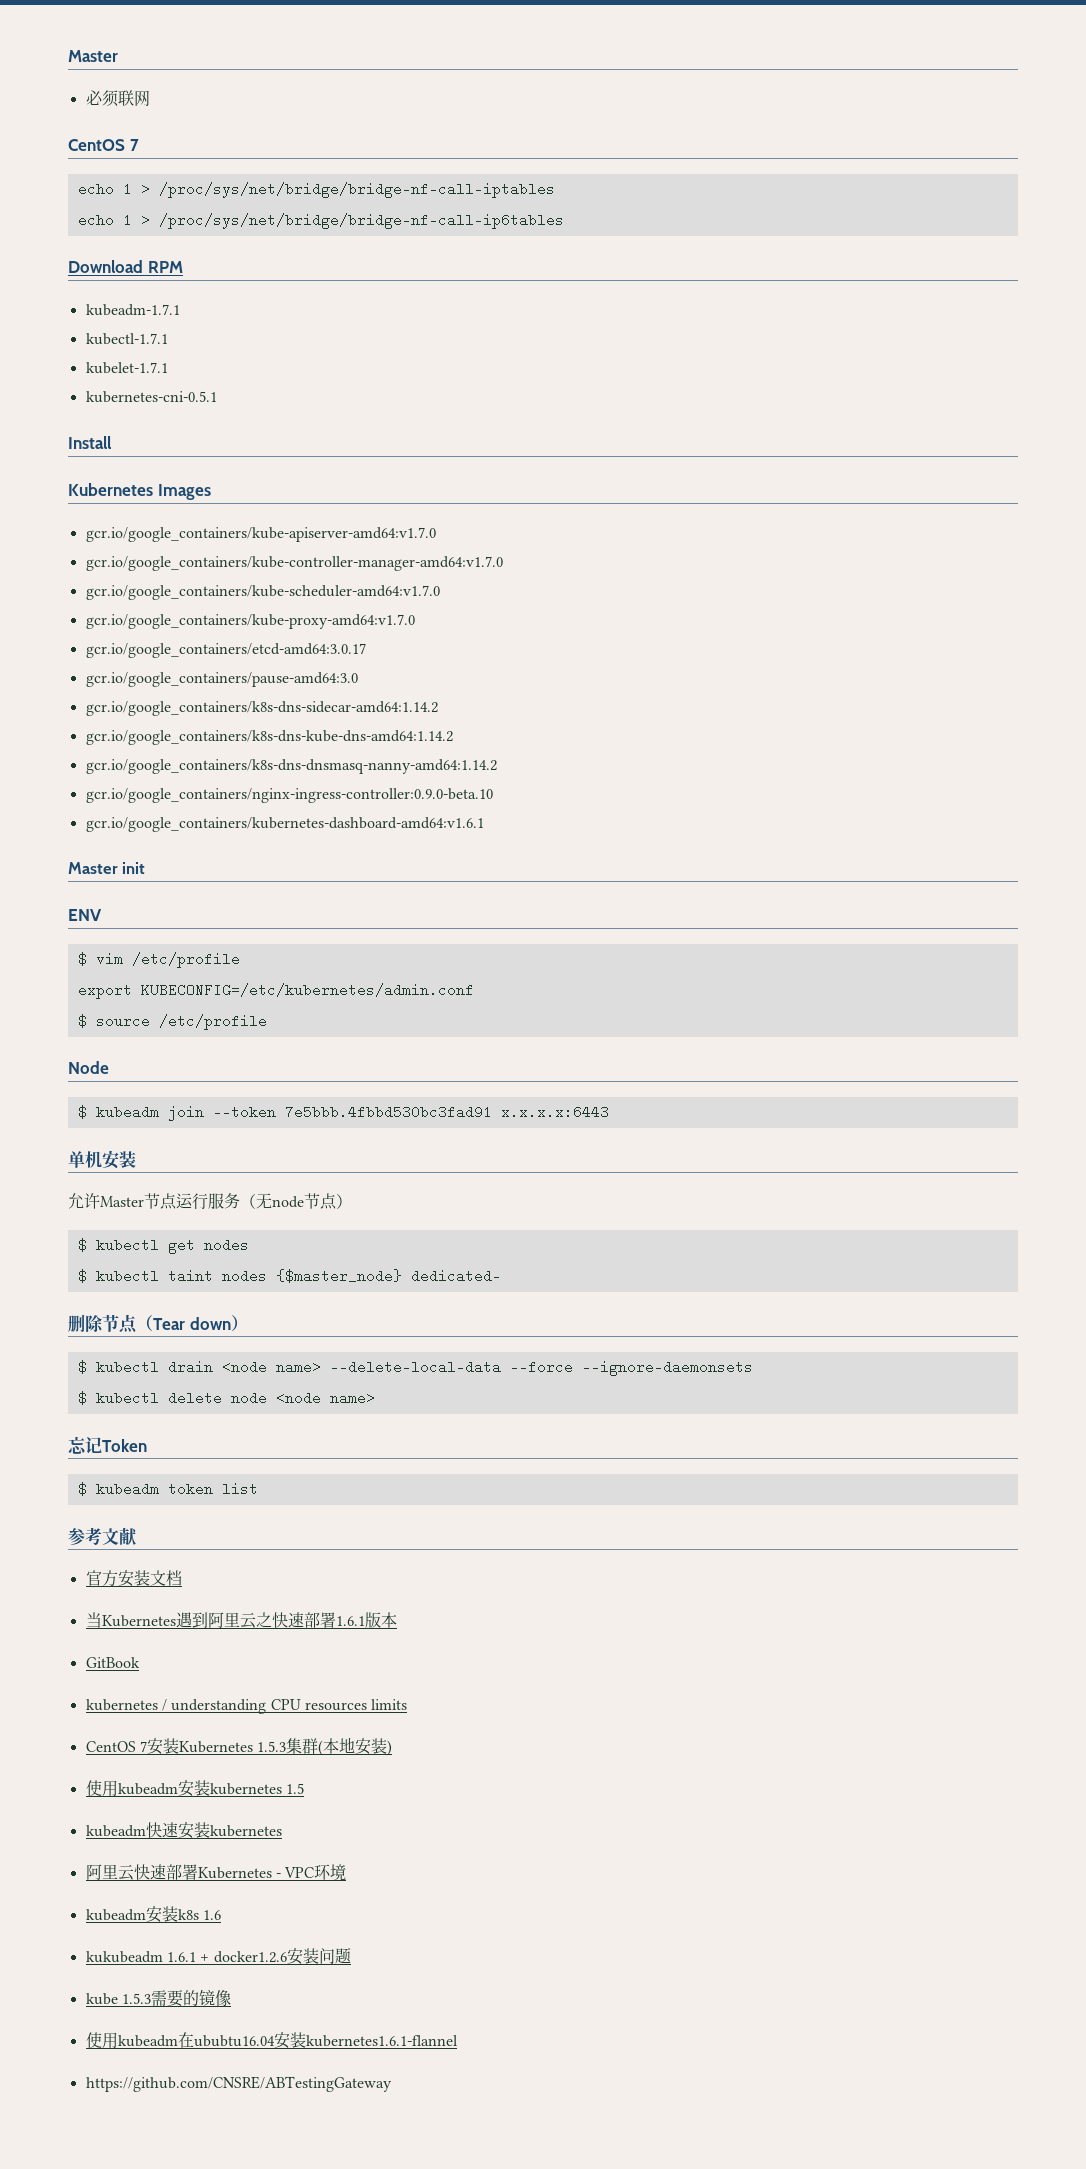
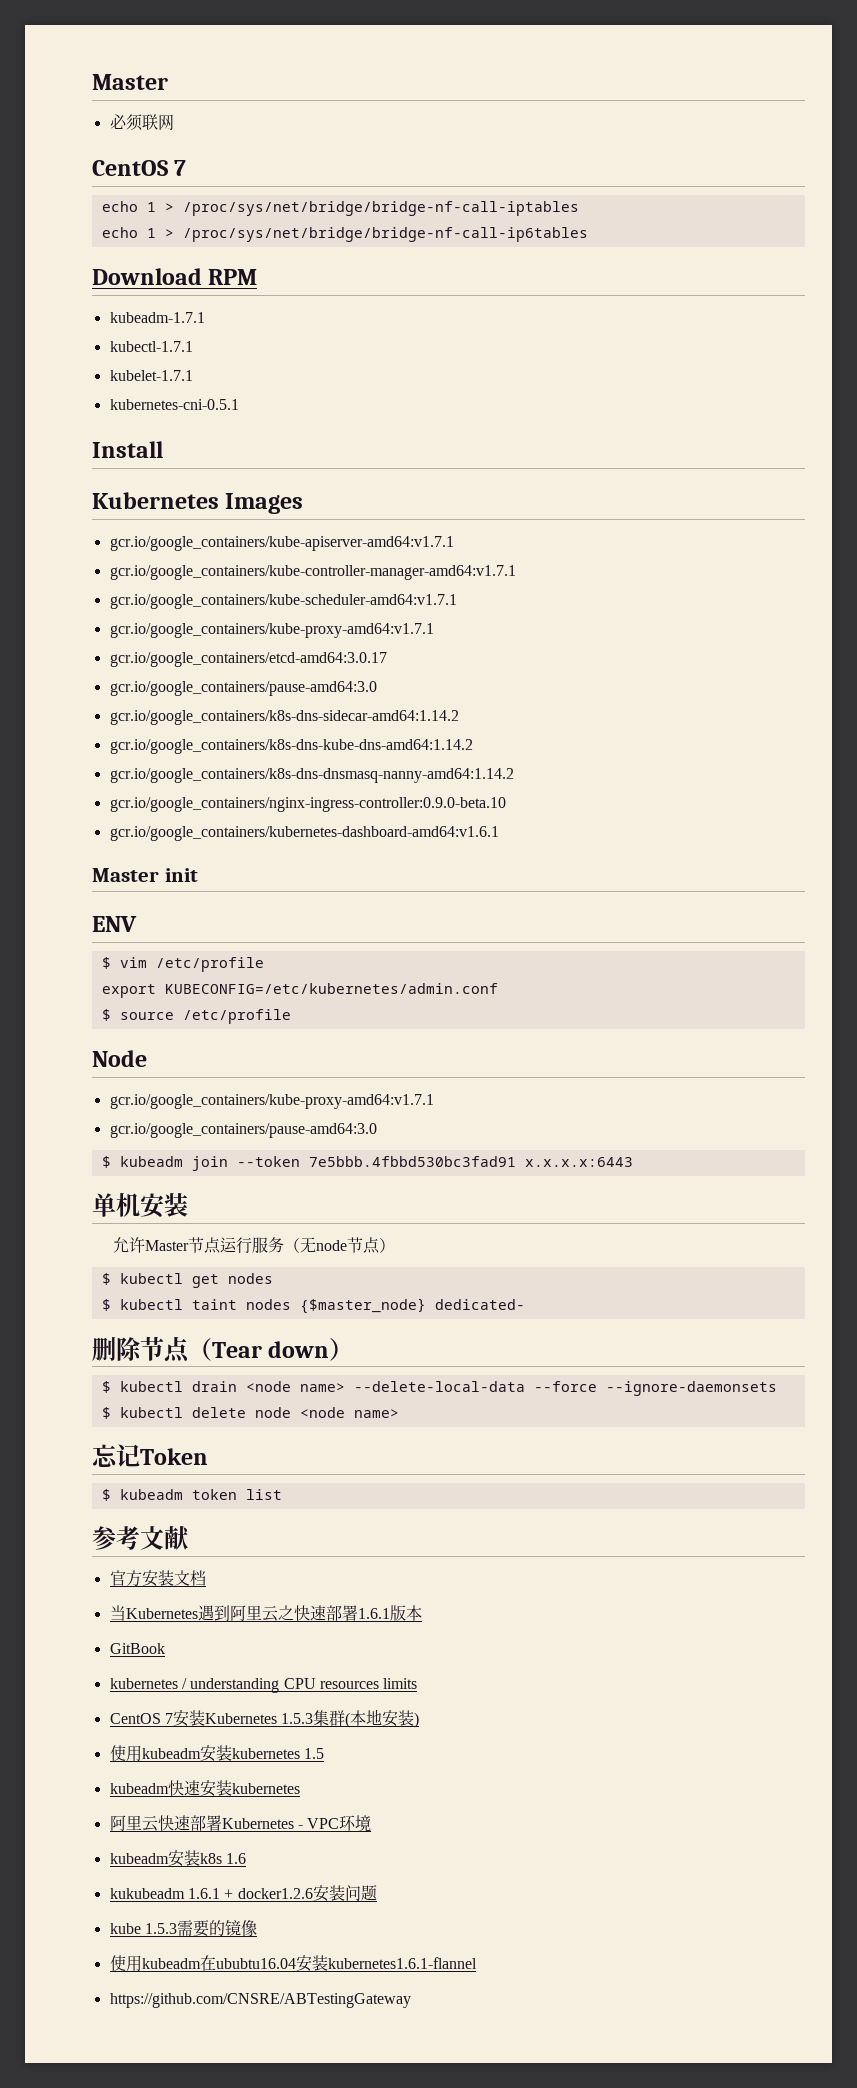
[85,527,436,542] [85,556,503,571] [85,585,440,600] [85,614,415,629] gcr.io/google_containers/kube-apiserver-amd64:v1.7.0 // gcr.io/google_containers/kube-controller-manager-amd64:v1.7.0 // gcr.io/google_containers/kube-scheduler-amd64:v1.7.0 // gcr.io/google_containers/kube-proxy-amd64:v1.7.0 -> [109,536,454,551] [109,565,516,580] [109,594,457,609] [109,623,434,638] gcr.io/google_containers/kube-apiserver-amd64:v1.7.1 // gcr.io/google_containers/kube-controller-manager-amd64:v1.7.1 // gcr.io/google_containers/kube-scheduler-amd64:v1.7.1 // gcr.io/google_containers/kube-proxy-amd64:v1.7.1
(109, 1067) none -> [109,1094,434,1109] [109,1123,377,1138] // gcr.io/google_containers/kube-proxy-amd64:v1.7.1 // gcr.io/google_containers/pause-amd64:3.0

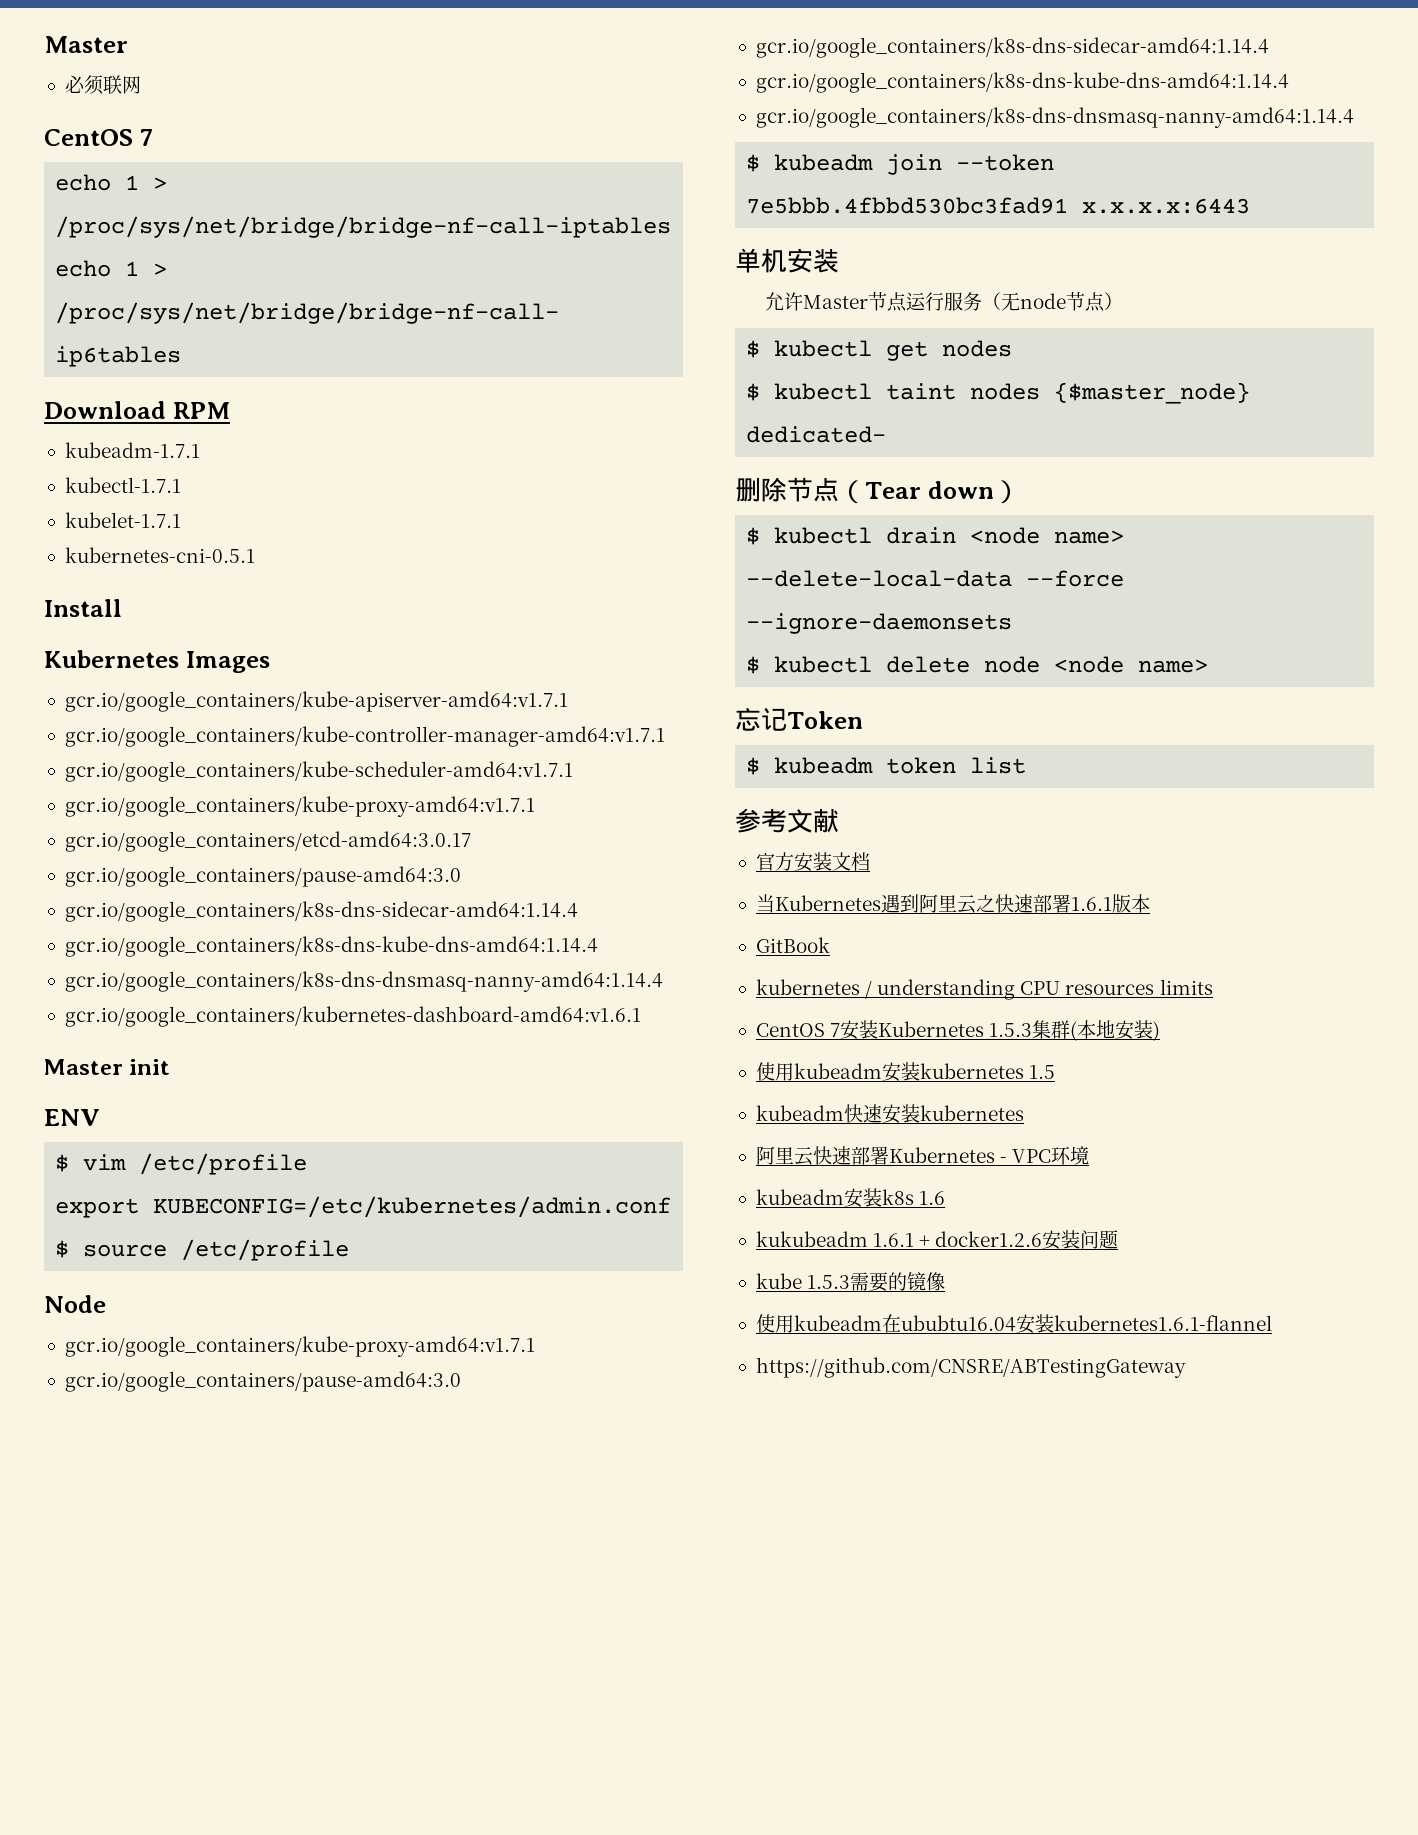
[109,710,459,725] [109,739,473,754] [109,768,514,783] [109,797,506,812] gcr.io/google_containers/k8s-dns-sidecar-amd64:1.14.2 // gcr.io/google_containers/k8s-dns-kube-dns-amd64:1.14.2 // gcr.io/google_containers/k8s-dns-dnsmasq-nanny-amd64:1.14.2 // gcr.io/google_containers/nginx-ingress-controller:0.9.0-beta.10 -> [64,901,578,922] [64,936,598,957] [64,971,663,992] gcr.io/google_containers/k8s-dns-sidecar-amd64:1.14.4 // gcr.io/google_containers/k8s-dns-kube-dns-amd64:1.14.4 // gcr.io/google_containers/k8s-dns-dnsmasq-nanny-amd64:1.14.4
(377, 1130) none -> [755,37,1269,58] [755,72,1289,93] [755,107,1354,128] // gcr.io/google_containers/k8s-dns-sidecar-amd64:1.14.4 // gcr.io/google_containers/k8s-dns-kube-dns-amd64:1.14.4 // gcr.io/google_containers/k8s-dns-dnsmasq-nanny-amd64:1.14.4

